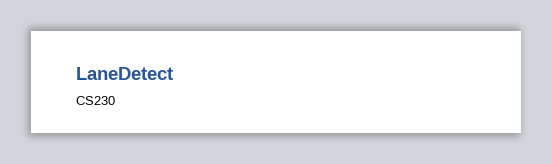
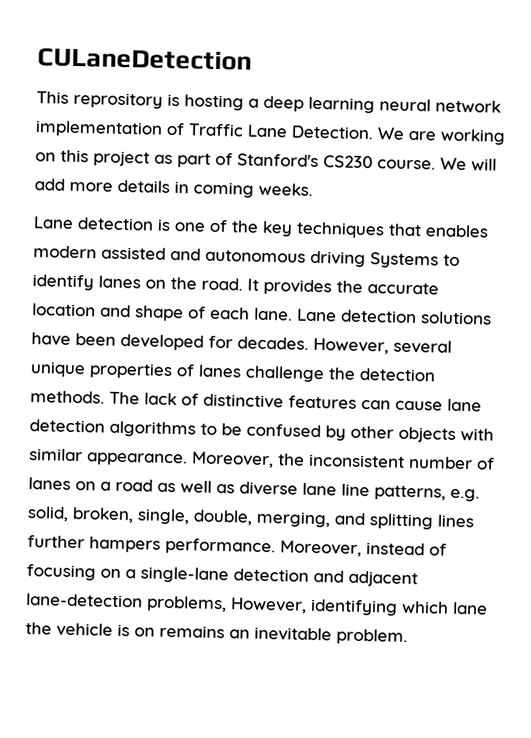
[76,67,173,80] [76,96,115,105] LaneDetect // CS230 -> [37,47,252,71] [36,91,501,114] [35,120,506,145] [35,149,497,171] [34,178,313,198] [33,216,489,239] [33,245,460,269] [32,274,439,296] [32,303,492,325] [31,332,452,355] [30,361,436,383] [30,390,482,412] [29,419,494,443] [29,448,495,470] [28,477,480,502] [27,506,475,530] [27,535,447,558] [26,564,418,588] [26,593,488,616] [25,622,408,646] CULaneDetection // This reprository is hosting a deep learning neural network implementation of Traffic Lane Detection. We are working on this project as part of Stanford's CS230 course. We will add more details in coming weeks. // Lane detection is one of the key techniques that enables modern assisted and autonomous driving Systems to identify lanes on the road. It provides the accurate location and shape of each lane. Lane detection solutions have been developed for decades. However, several unique properties of lanes challenge the detection methods. The lack of distinctive features can cause lane detection algorithms to be confused by other objects with similar appearance. Moreover, the inconsistent number of lanes on a road as well as diverse lane line patterns, e.g. solid, broken, single, double, merging, and splitting lines further hampers performance. Moreover, instead of focusing on a single-lane detection and adjacent lane-detection problems, However, identifying which lane the vehicle is on remains an inevitable problem.

